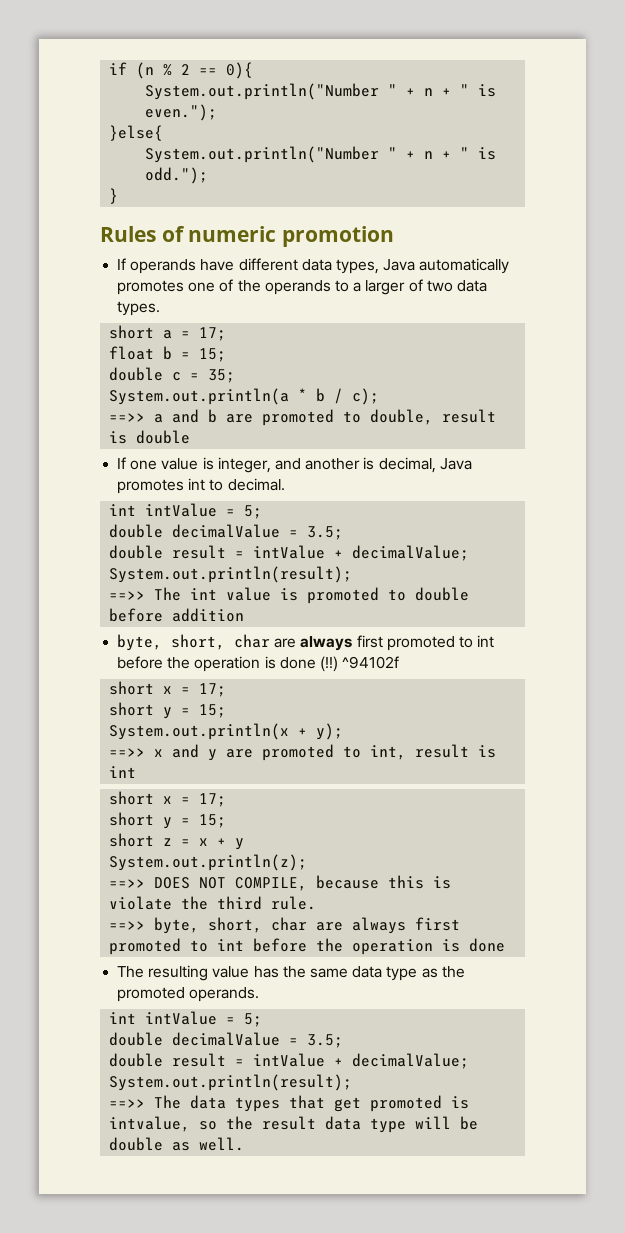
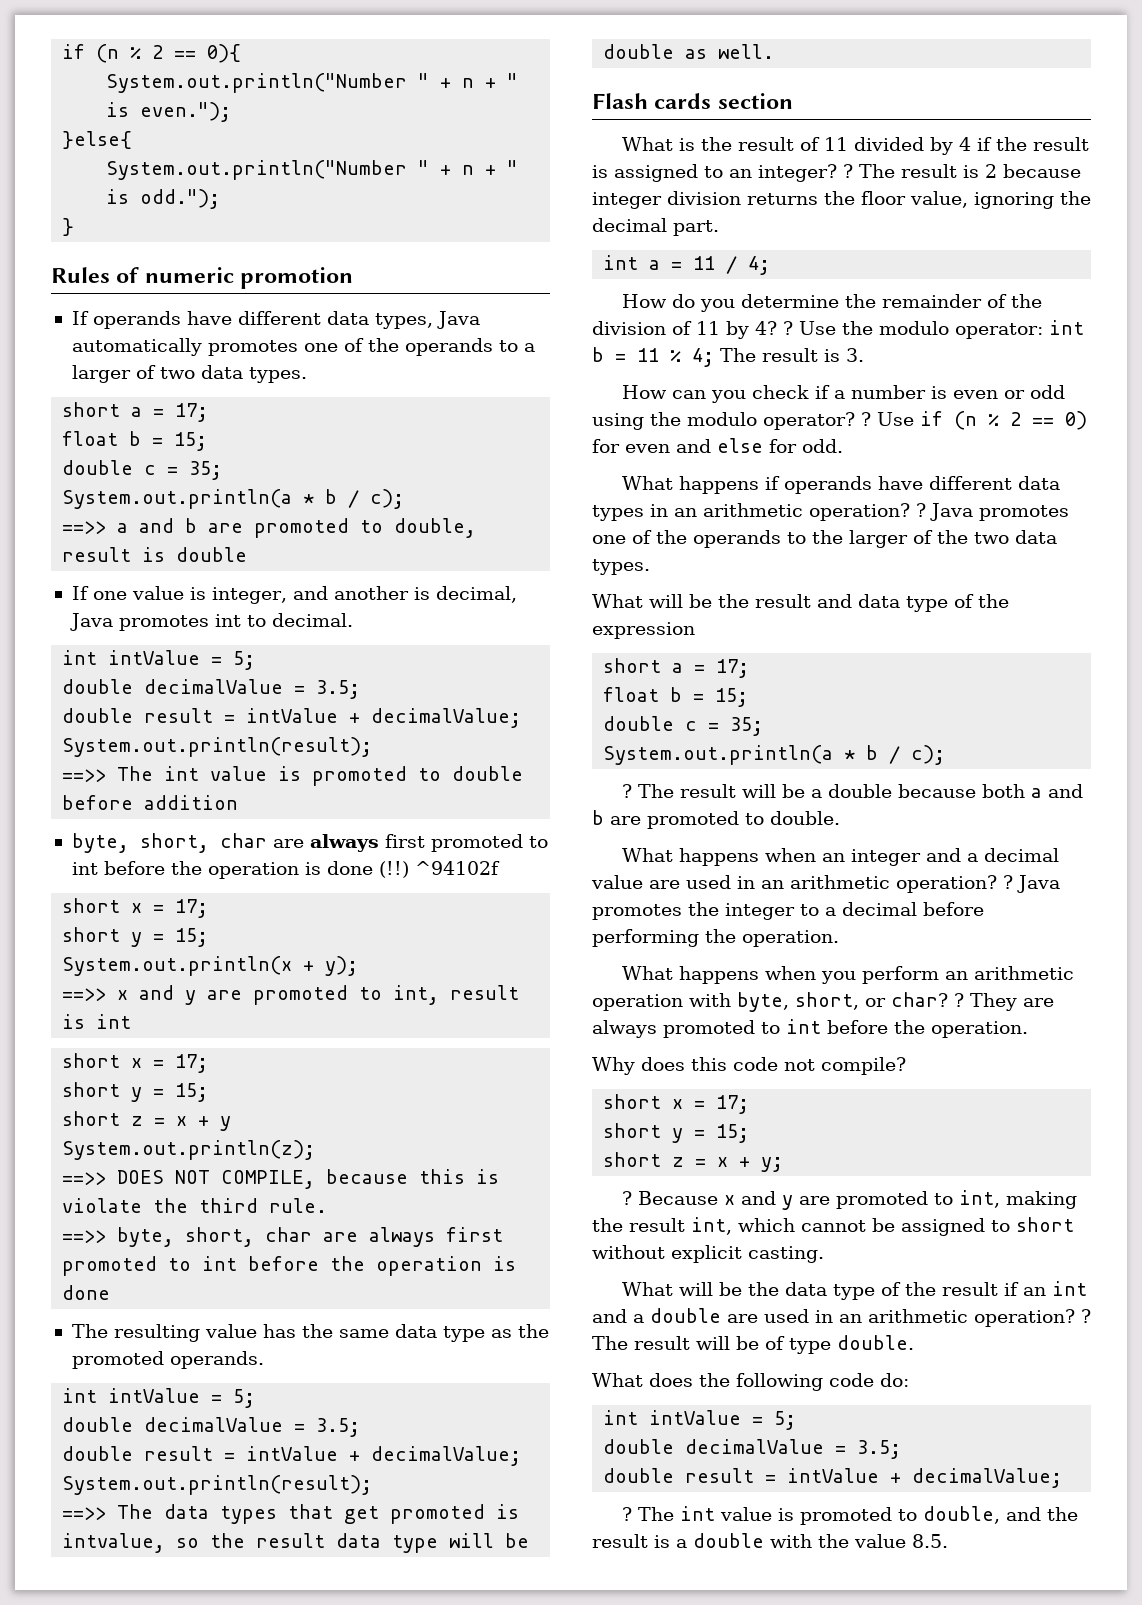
(245, 1144) none -> [592,93,793,109] [621,137,1089,155] [592,164,1081,182] [592,191,1091,209] [592,218,719,236] [603,255,771,275] [621,294,1042,312] [592,320,1084,339] [592,347,864,367] [621,385,1065,403] [592,411,1087,430] [592,438,843,453] [621,476,1060,494] [592,503,1069,521] [592,530,1057,548] [592,559,650,575] [592,594,1009,612] [592,622,695,639] [603,658,750,678] [603,687,749,707] [603,716,764,736] [603,745,946,765] [621,784,1083,798] [592,810,840,829] [621,848,1059,866] [591,875,1060,893] [592,902,984,920] [592,929,839,947] [621,966,1074,984] [592,992,1054,1012] [592,1019,1028,1038] [592,1057,906,1075] [603,1094,750,1114] [603,1123,750,1143] [603,1152,784,1172] [621,1190,1077,1210] [592,1217,1074,1236] [592,1245,824,1263] [621,1281,1087,1300] [592,1308,1091,1327] [592,1335,914,1354] [592,1373,909,1391] [603,1410,797,1430] [603,1439,902,1459] [603,1468,1063,1488] [621,1506,1078,1525] [592,1533,948,1548] // Flash cards section // What is the result of 11 divided by 4 if the result is assigned to an integer? ? The result is 2 because integer division returns the floor value, ignoring the decimal part. // int a = 11 / 4; // How do you determine the remainder of the division of 11 by 4? ? Use the modulo operator: int b = 11 % 4; The result is 3. // How can you check if a number is even or odd using the modulo operator? ? Use if (n % 2 == 0) for even and else for odd. // What happens if operands have different data types in an arithmetic operation? ? Java promotes one of the operands to the larger of the two data types. // What will be the result and data type of the expression // short a = 17; // float b = 15; // double c = 35; // System.out.println(a * b / c); // ? The result will be a double because both a and b are promoted to double. // What happens when an integer and a decimal value are used in an arithmetic operation? ? Java promotes the integer to a decimal before performing the operation. // What happens when you perform an arithmetic operation with byte, short, or char? ? They are always promoted to int before the operation. // Why does this code not compile? // short x = 17; // short y = 15; // short z = x + y; // ? Because x and y are promoted to int, making the result int, which cannot be assigned to short without explicit casting. // What will be the data type of the result if an int and a double are used in an arithmetic operation? ? The result will be of type double. // What does the following code do: // int intValue = 5; // double decimalValue = 3.5; // double result = intValue + decimalValue; // ? The int value is promoted to double, and the result is a double with the value 8.5.

